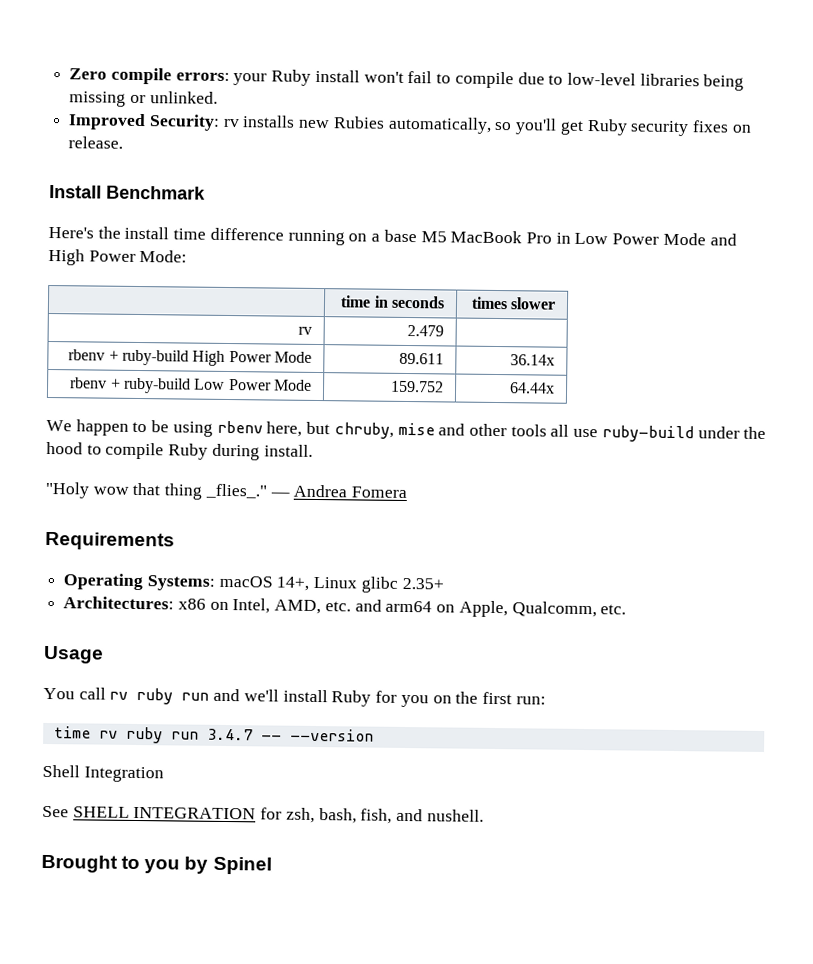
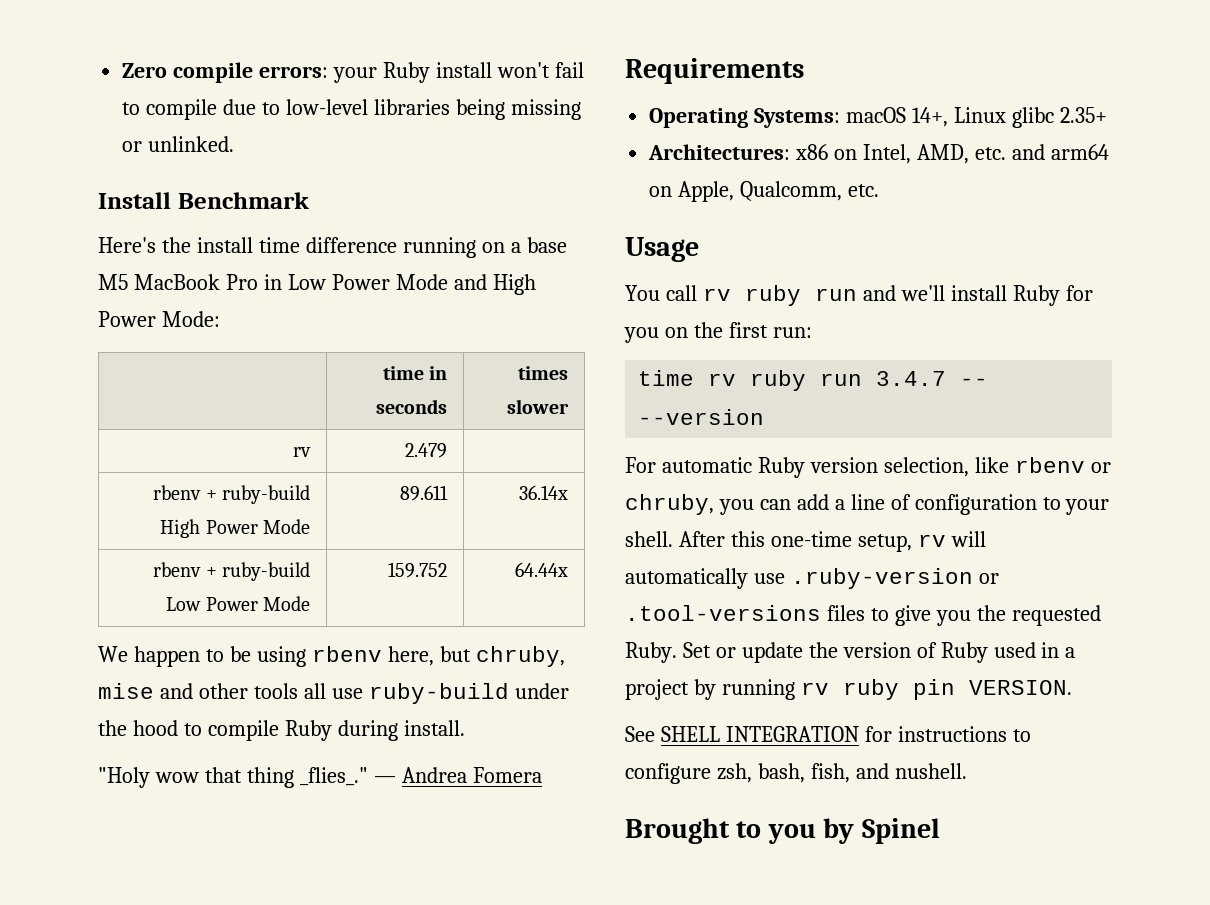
[68,113,752,137] [68,136,124,149] // Improved Security: rv installs new Rubies automatically, so you'll get Ruby security fixes on release. -> (235, 144) none
[42,764,164,783] Shell Integration -> [625,457,1111,478] [625,494,1110,515] [625,531,986,552] [625,568,999,589] [625,605,1101,626] [625,642,1076,663] [625,679,1072,700] For automatic Ruby version selection, like rbenv or chruby, you can add a line of configuration to your shell. After this one-time setup, rv will automatically use .ruby-version or .tool-versions files to give you the requested Ruby. Set or update the version of Ruby used in a project by running rv ruby pin VERSION.
(283, 813) none -> [897,726,1031,742] [625,763,711,784] instructions to configure

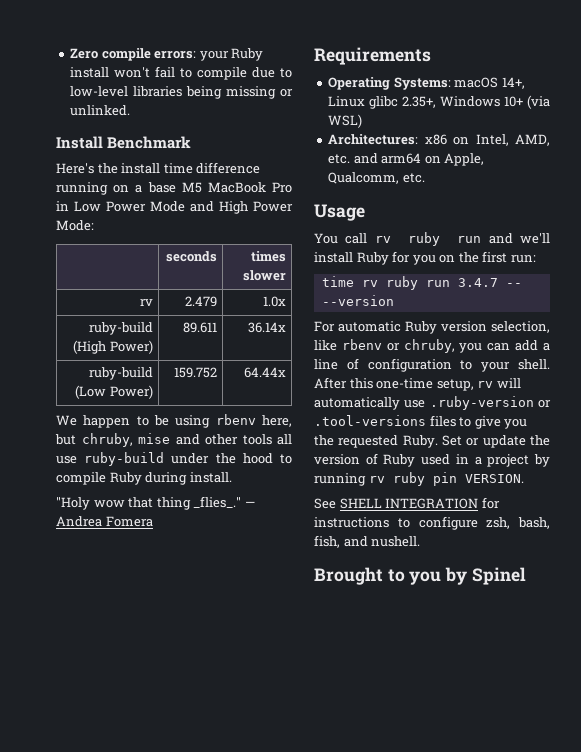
[382,366,448,380] time in -> (94, 225) none
[153,485,311,504] [160,519,311,538] [400,485,449,501] [519,485,569,500] [153,562,311,581] [166,596,311,611] // rbenv + ruby-build High Power Mode | 89.611 | 36.14x // rbenv + ruby-build Low Power Mode -> [262,296,286,307] [88,322,153,335] [73,340,153,354] [182,322,217,333] [247,322,286,333] [88,367,153,380] [75,385,153,399] 1.0x // ruby-build (High Power) | 89.611 | 36.14x // ruby-build (Low Power)
[1059,107,1107,123] 2.35+ -> [402,95,550,109] [328,114,363,128] 2.35+, Windows 10+ (via WSL)

